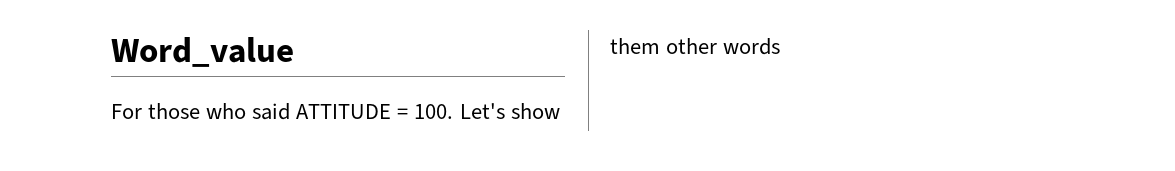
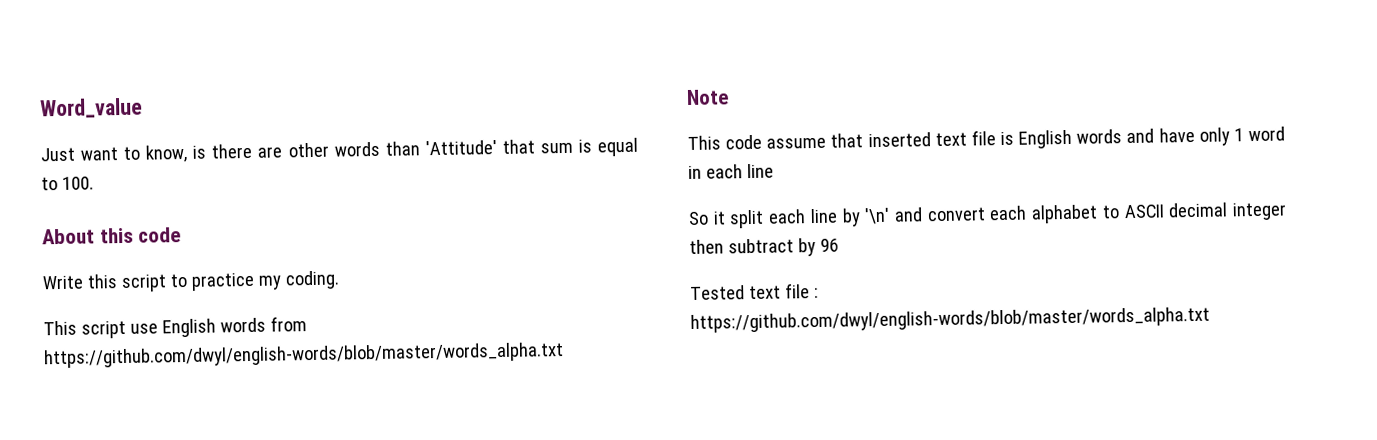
[111,103,560,120] [610,38,781,55] For those who said ATTITUDE = 100. Let's show them other words -> [40,137,638,163] [41,176,94,191] [42,227,182,245] [42,270,340,293] [43,316,307,339] [43,342,564,369] [686,89,729,106] [687,126,1285,151] [688,163,774,179] [688,202,1287,229] [689,237,839,257] [690,283,819,300] [690,306,1210,333] Just want to know, is there are other words than 'Attitude' that sum is equal to 100. // About this code // Write this script to practice my coding. // This script use English words from https://github.com/dwyl/english-words/blob/master/words_alpha.txt // Note // This code assume that inserted text file is English words and have only 1 word in each line // So it split each line by '\n' and convert each alphabet to ASCII decimal integer then subtract by 96 // Tested text file : https://github.com/dwyl/english-words/blob/master/words_alpha.txt

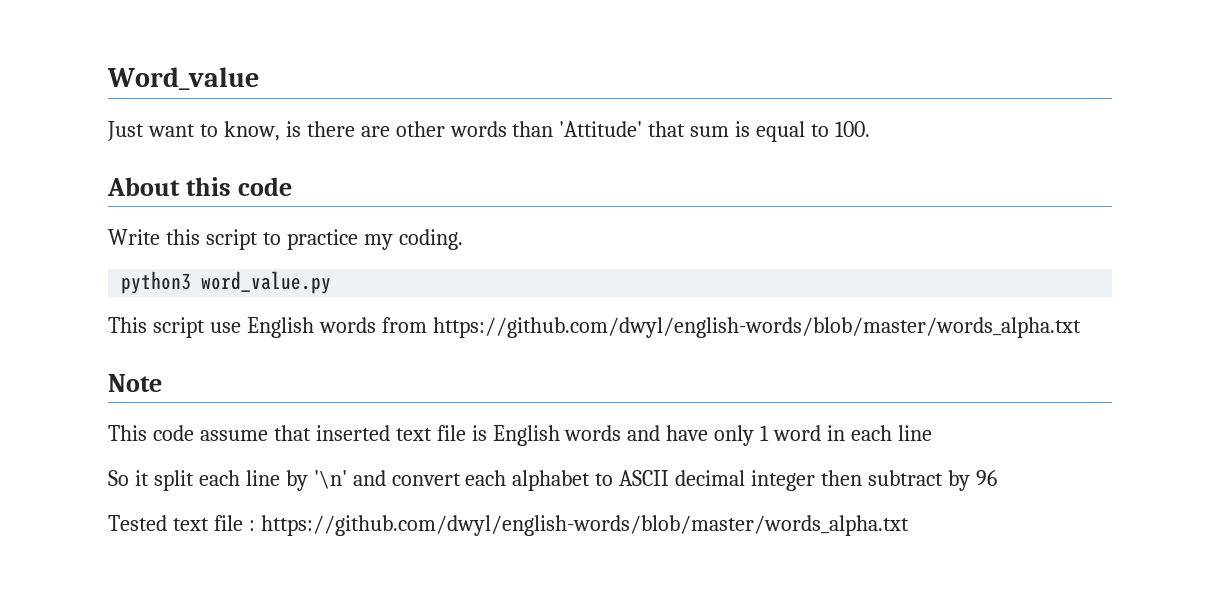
(340, 280) none -> [121,271,332,294] // python3 word_value.py

